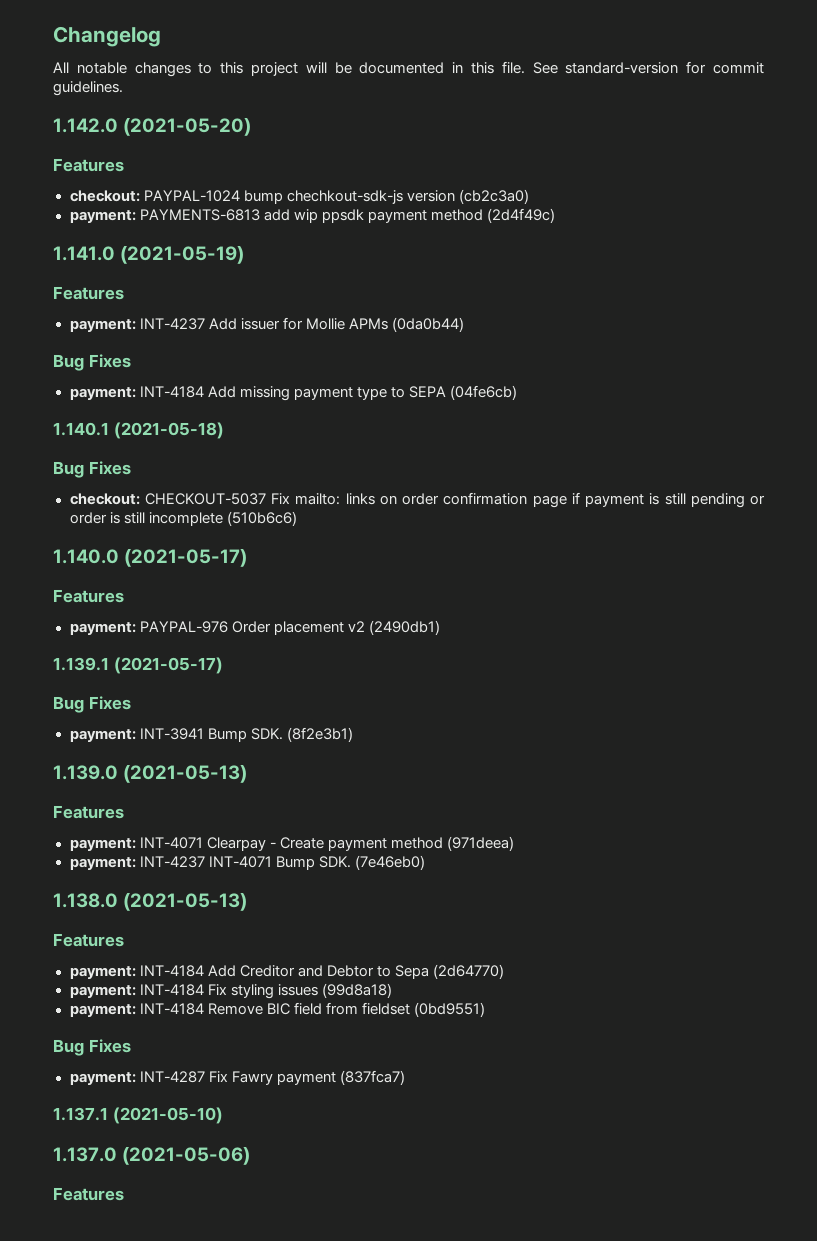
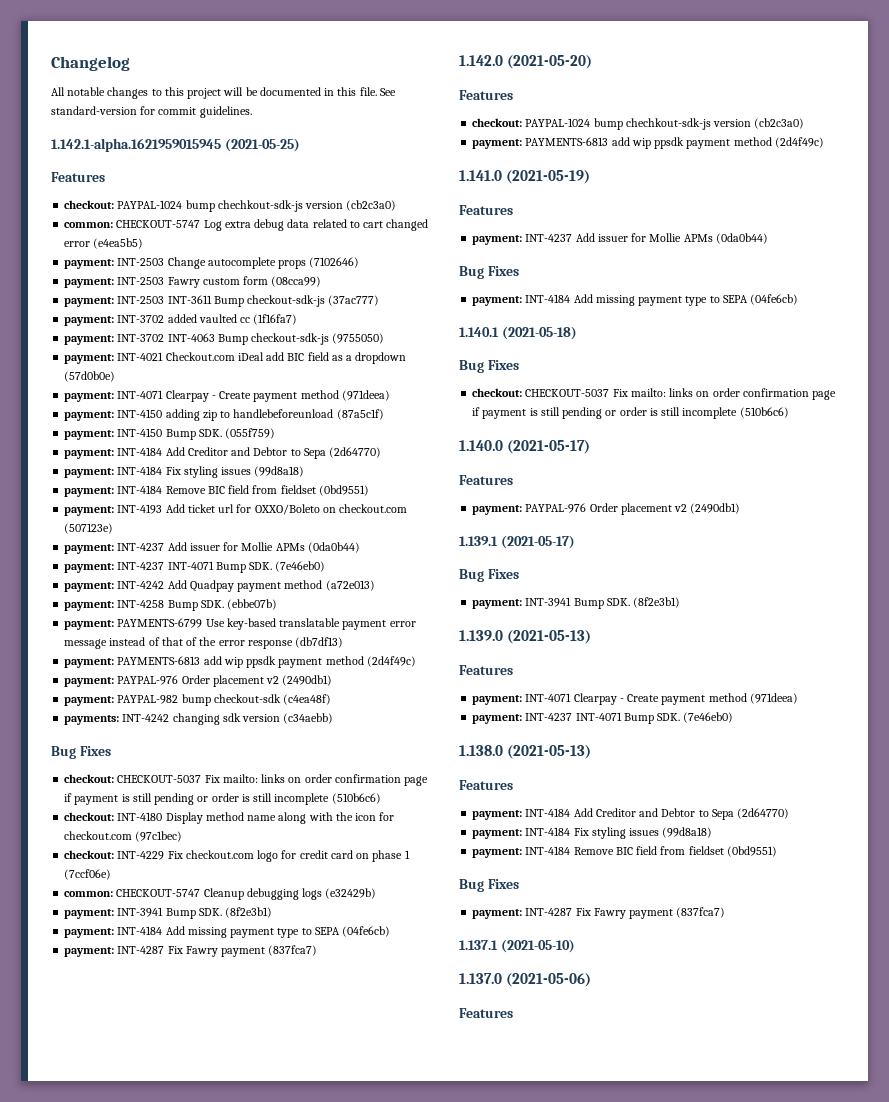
(123, 88) none -> [51,138,300,152] [51,172,105,182] [64,200,397,212] [64,219,429,231] [64,238,144,249] [64,257,360,269] [64,276,322,288] [64,295,380,307] [64,314,298,326] [64,333,385,345] [64,352,407,364] [64,371,116,382] [64,390,390,402] [64,409,384,421] [64,428,276,440] [64,447,382,459] [64,466,305,478] [64,485,369,497] [64,504,408,516] [64,523,114,534] [64,542,360,554] [64,561,326,573] [64,580,375,592] [64,599,278,611] [64,618,416,630] [64,637,344,649] [64,656,416,668] [64,675,333,687] [64,694,332,706] [64,713,334,725] [51,746,111,759] [64,774,429,786] [64,793,381,805] [64,812,395,824] [64,831,183,842] [64,850,410,862] [64,869,112,880] [64,888,377,900] [64,907,273,919] [64,926,391,938] [64,945,318,957] // 1.142.1-alpha.1621959015945 (2021-05-25) // Features // checkout: PAYPAL-1024 bump chechkout-sdk-js version (cb2c3a0) // common: CHECKOUT-5747 Log extra debug data related to cart changed error (e4ea5b5) // payment: INT-2503 Change autocomplete props (7102646) // payment: INT-2503 Fawry custom form (08cca99) // payment: INT-2503 INT-3611 Bump checkout-sdk-js (37ac777) // payment: INT-3702 added vaulted cc (1f16fa7) // payment: INT-3702 INT-4063 Bump checkout-sdk-js (9755050) // payment: INT-4021 Checkout.com iDeal add BIC field as a dropdown (57d0b0e) // payment: INT-4071 Clearpay - Create payment method (971deea) // payment: INT-4150 adding zip to handlebeforeunload (87a5c1f) // payment: INT-4150 Bump SDK. (055f759) // payment: INT-4184 Add Creditor and Debtor to Sepa (2d64770) // payment: INT-4184 Fix styling issues (99d8a18) // payment: INT-4184 Remove BIC field from fieldset (0bd9551) // payment: INT-4193 Add ticket url for OXXO/Boleto on checkout.com (507123e) // payment: INT-4237 Add issuer for Mollie APMs (0da0b44) // payment: INT-4237 INT-4071 Bump SDK. (7e46eb0) // payment: INT-4242 Add Quadpay payment method (a72e013) // payment: INT-4258 Bump SDK. (ebbe07b) // payment: PAYMENTS-6799 Use key-based translatable payment error message instead of that of the error response (db7df13) // payment: PAYMENTS-6813 add wip ppsdk payment method (2d4f49c) // payment: PAYPAL-976 Order placement v2 (2490db1) // payment: PAYPAL-982 bump checkout-sdk (c4ea48f) // payments: INT-4242 changing sdk version (c34aebb) // Bug Fixes // checkout: CHECKOUT-5037 Fix mailto: links on order confirmation page if payment is still pending or order is still incomplete (510b6c6) // checkout: INT-4180 Display method name along with the icon for checkout.com (97c1bec) // checkout: INT-4229 Fix checkout.com logo for credit card on phase 1 (7ccf06e) // common: CHECKOUT-5747 Cleanup debugging logs (e32429b) // payment: INT-3941 Bump SDK. (8f2e3b1) // payment: INT-4184 Add missing payment type to SEPA (04fe6cb) // payment: INT-4287 Fix Fawry payment (837fca7)

